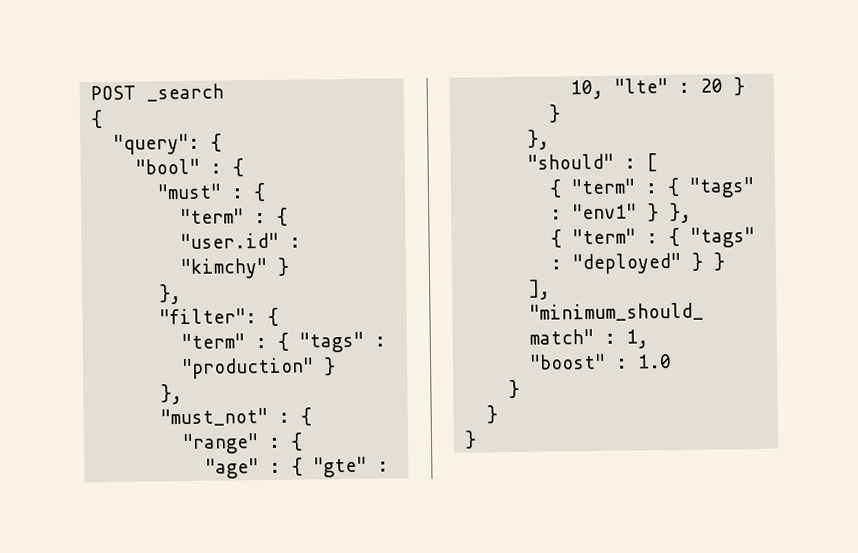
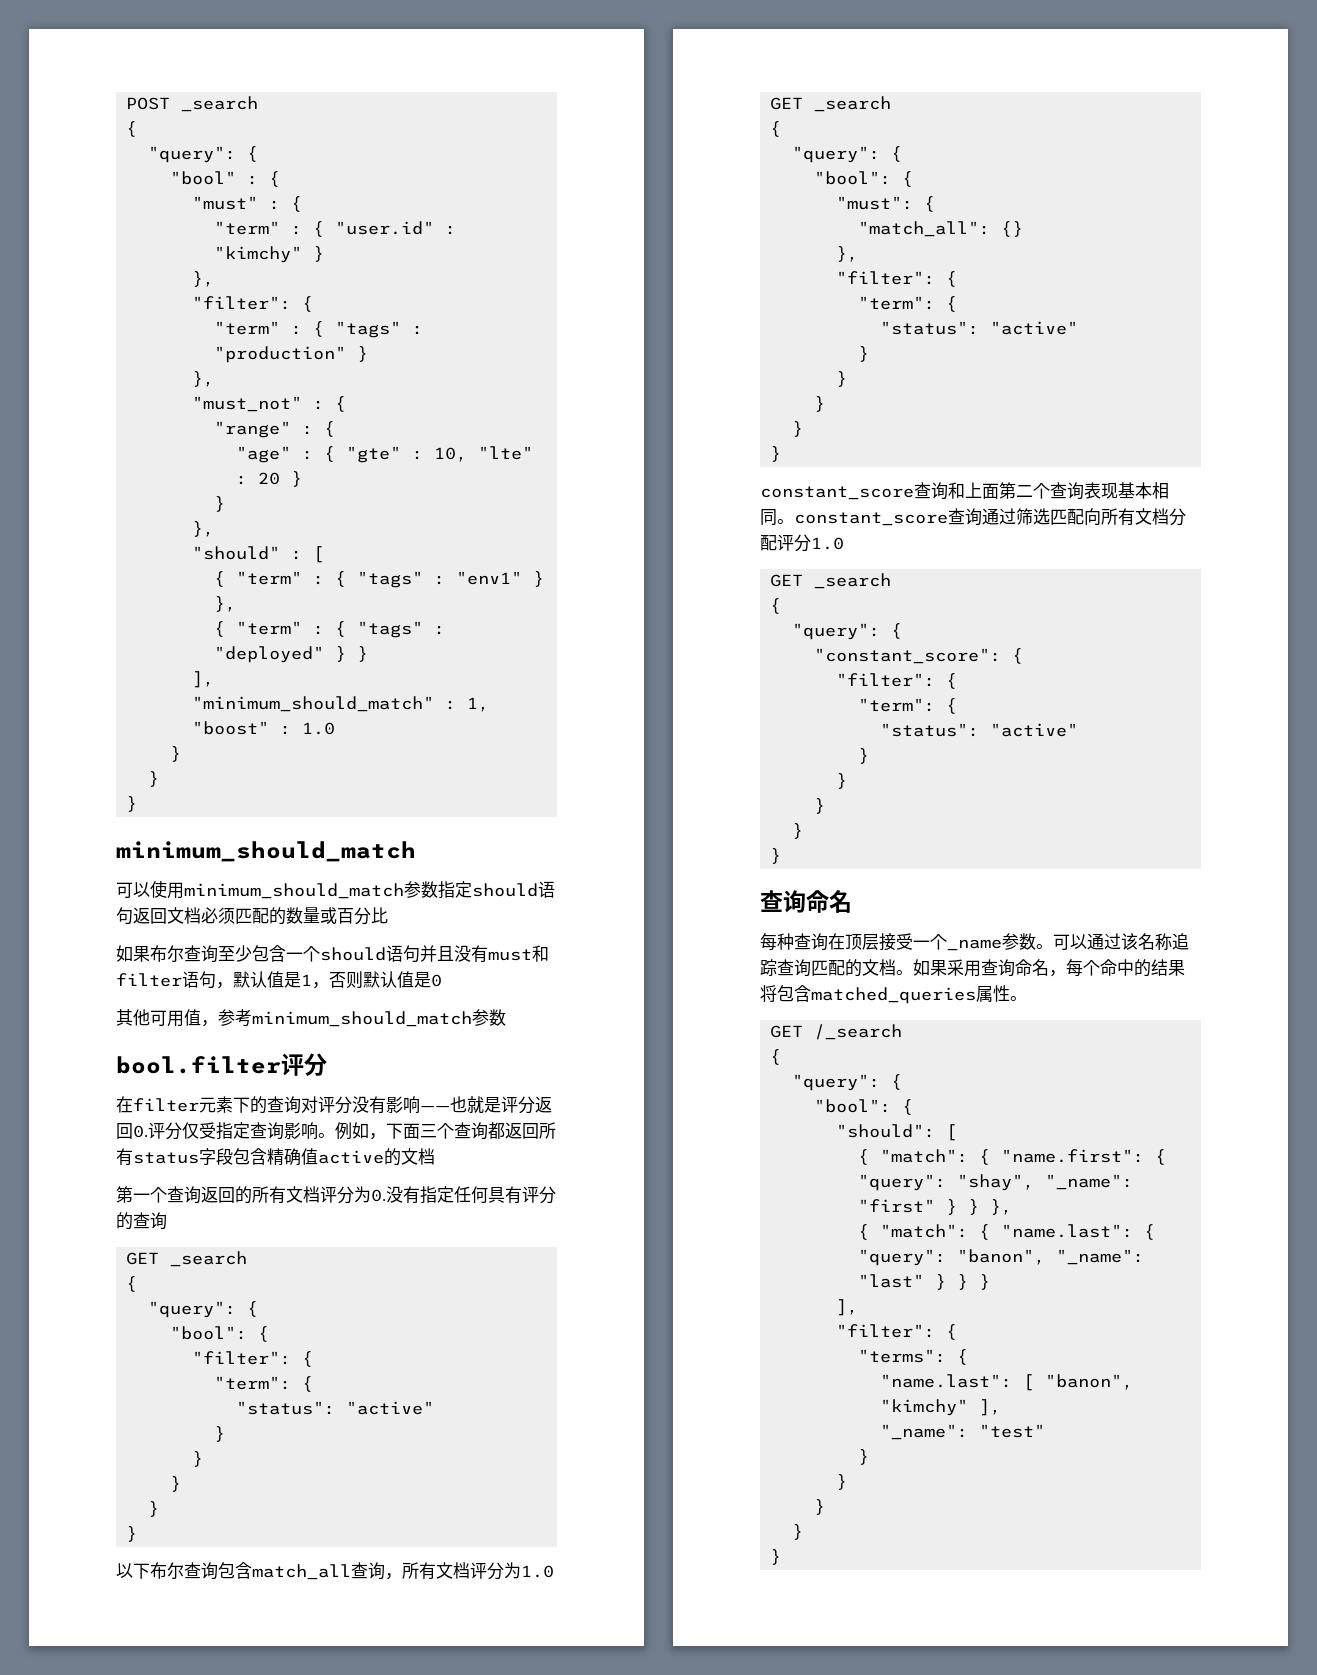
(477, 439) none -> [116,841,416,862] [116,880,555,899] [116,907,388,925] [116,945,549,963] [116,971,442,989] [116,1009,506,1027] [116,1053,327,1076] [116,1096,552,1114] [116,1122,556,1140] [116,1148,435,1166] [116,1186,556,1204] [116,1212,167,1230] [126,1251,248,1267] [126,1276,138,1292] [148,1301,259,1318] [170,1326,270,1342] [192,1351,314,1367] [214,1376,314,1392] [236,1401,435,1415] [214,1426,226,1442] [192,1451,204,1467] [170,1476,182,1492] [148,1501,160,1517] [126,1526,138,1542] [116,1562,554,1580] [770,96,892,112] [770,121,782,137] [792,146,903,163] [814,171,914,187] [836,196,936,212] [858,221,1024,237] [836,246,859,262] [836,271,958,287] [858,296,958,312] [880,321,1079,335] [858,346,870,362] [836,371,848,387] [814,396,826,412] [792,421,804,437] [770,446,782,462] [760,482,1169,500] [760,508,1186,526] [760,534,844,552] [770,573,892,589] [770,598,782,614] [792,623,903,640] [814,648,1024,664] [836,673,958,689] [858,698,958,714] [880,723,1079,737] [858,748,870,764] [836,773,848,789] [814,798,826,814] [792,823,804,839] [770,848,782,864] [760,890,852,913] [760,933,1189,951] [760,959,1185,977] [760,985,1027,1004] [770,1024,903,1040] [770,1049,782,1065] [792,1074,903,1091] [814,1099,914,1115] [836,1124,958,1141] [858,1149,1167,1165] [858,1174,1134,1191] [858,1199,1013,1215] [858,1224,1156,1240] [858,1249,1145,1266] [858,1274,991,1290] [836,1299,859,1316] [836,1324,958,1340] [858,1349,969,1365] [880,1374,1134,1391] [880,1399,1002,1416] [880,1424,1046,1440] [858,1449,870,1465] [836,1474,848,1490] [814,1499,826,1515] [792,1524,804,1540] [770,1549,782,1565] // minimum_should_match // 可以使用minimum_should_match参数指定should语句返回文档必须匹配的数量或百分比 // 如果布尔查询至少包含一个should语句并且没有must和filter语句，默认值是1，否则默认值是0 // 其他可用值，参考minimum_should_match参数 // bool.filter评分 // 在filter元素下的查询对评分没有影响——也就是评分返回0.评分仅受指定查询影响。例如，下面三个查询都返回所有status字段包含精确值active的文档 // 第一个查询返回的所有文档评分为0.没有指定任何具有评分的查询 // GET _search // { // "query": { // "bool": { // "filter": { // "term": { // "status": "active" // } // } // } // } // } // 以下布尔查询包含match_all查询，所有文档评分为1.0 // GET _search // { // "query": { // "bool": { // "must": { // "match_all": {} // }, // "filter": { // "term": { // "status": "active" // } // } // } // } // } // constant_score查询和上面第二个查询表现基本相同。constant_score查询通过筛选匹配向所有文档分配评分1.0 // GET _search // { // "query": { // "constant_score": { // "filter": { // "term": { // "status": "active" // } // } // } // } // } // 查询命名 // 每种查询在顶层接受一个_name参数。可以通过该名称追踪查询匹配的文档。如果采用查询命名，每个命中的结果将包含matched_queries属性。 // GET /_search // { // "query": { // "bool": { // "should": [ // { "match": { "name.first": { "query": "shay", "_name": "first" } } }, // { "match": { "name.last": { "query": "banon", "_name": "last" } } } // ], // "filter": { // "terms": { // "name.last": [ "banon", "kimchy" ], // "_name": "test" // } // } // } // } // }

